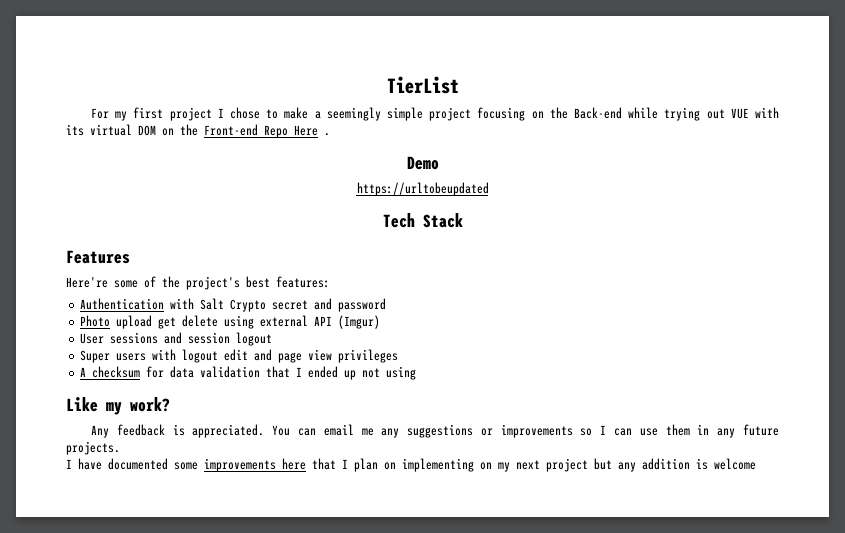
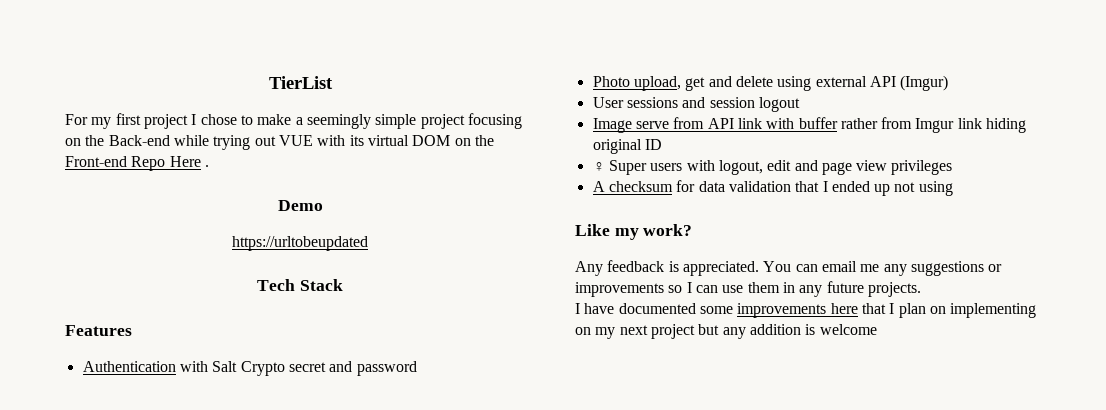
[66,276,330,290] // Here're some of the project's best features: -> (132, 330) none
[116,315,177,329] upload get -> [633,76,732,91] upload, get and
(273, 339) none -> [592,117,1027,133] [592,139,662,154] [592,162,605,171] Image serve from API link with buffer rather from Imgur link hiding original ID // ♀
[182,349,219,363] logout -> [718,160,763,175] logout,

